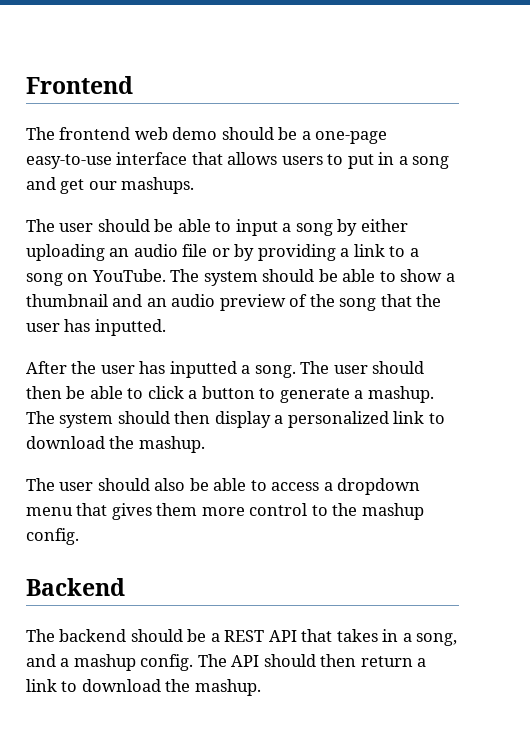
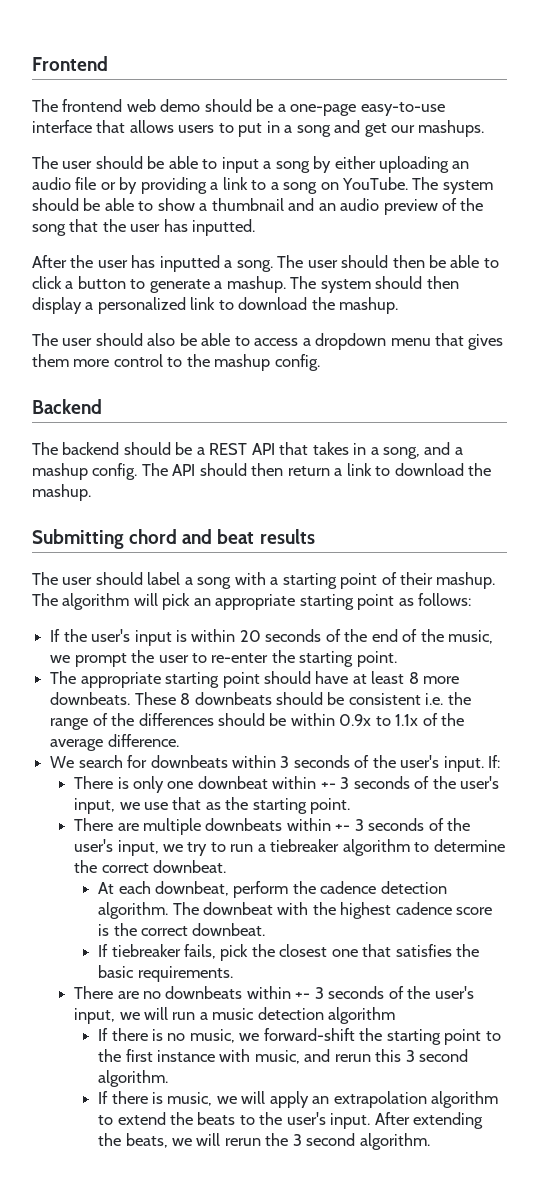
(261, 687) none -> [32,529,315,549] [32,572,496,589] [32,593,472,610] [50,629,494,646] [50,650,397,667] [50,671,460,688] [50,692,471,705] [50,713,465,730] [50,734,179,751] [50,755,501,772] [74,776,500,793] [74,797,351,814] [74,818,471,835] [74,839,505,856] [74,860,227,873] [98,881,447,898] [98,902,493,919] [98,923,266,936] [98,944,480,961] [98,965,233,982] [74,986,474,999] [74,1007,396,1024] [98,1028,501,1045] [98,1049,469,1064] [98,1070,169,1087] [98,1091,499,1108] [98,1112,484,1129] [98,1133,430,1150] // Submitting chord and beat results // The user should label a song with a starting point of their mashup. The algorithm will pick an appropriate starting point as follows: // If the user's input is within 20 seconds of the end of the music, we prompt the user to re-enter the starting point. // The appropriate starting point should have at least 8 more downbeats. These 8 downbeats should be consistent i.e. the range of the differences should be within 0.9x to 1.1x of the average difference. // We search for downbeats within 3 seconds of the user's input. If: // There is only one downbeat within +- 3 seconds of the user's input, we use that as the starting point. // There are multiple downbeats within +- 3 seconds of the user's input, we try to run a tiebreaker algorithm to determine the correct downbeat. // At each downbeat, perform the cadence detection algorithm. The downbeat with the highest cadence score is the correct downbeat. // If tiebreaker fails, pick the closest one that satisfies the basic requirements. // There are no downbeats within +- 3 seconds of the user's input, we will run a music detection algorithm // If there is no music, we forward-shift the starting point to the first instance with music, and rerun this 3 second algorithm. // If there is music, we will apply an extrapolation algorithm to extend the beats to the user's input. After extending the beats, we will rerun the 3 second algorithm.

